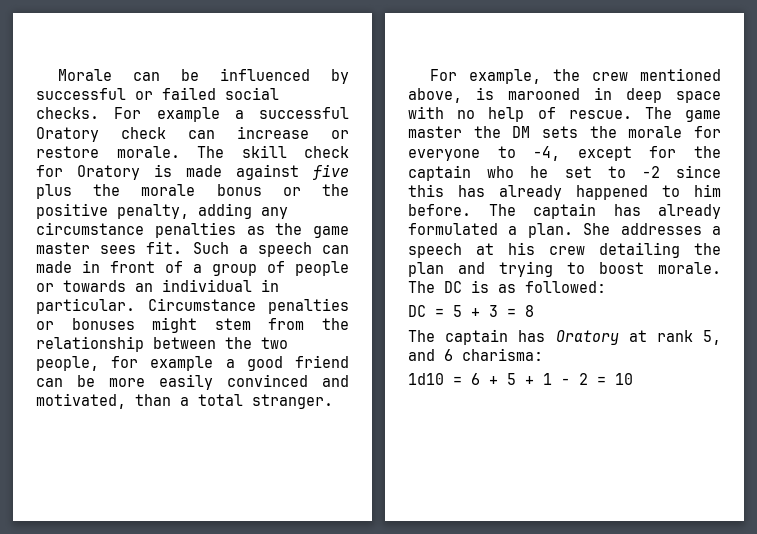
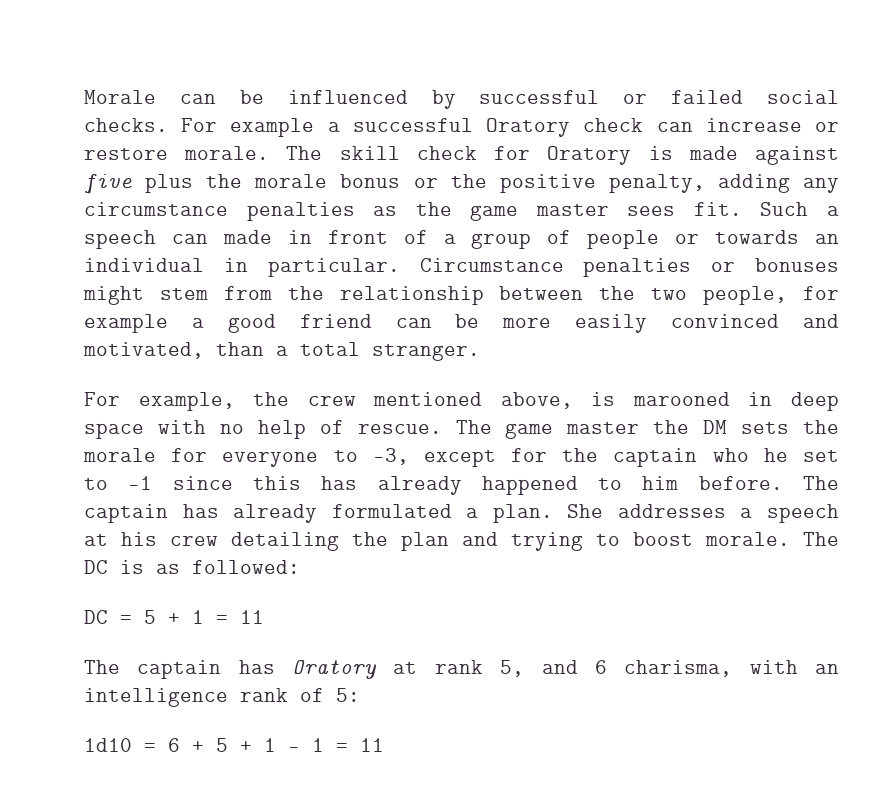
[533,146,561,161] -4, -> [372,448,409,465] -3,
[641,166,660,178] -2 -> [128,476,153,490] -1
[489,305,534,317] 3 = 8 -> [192,610,264,624] 1 = 11
[462,348,543,361] charisma: -> [624,660,840,677] [84,688,360,707] charisma, with an intelligence rank of 5:
[579,373,633,385] 2 = 10 -> [312,738,384,752] 1 = 11

